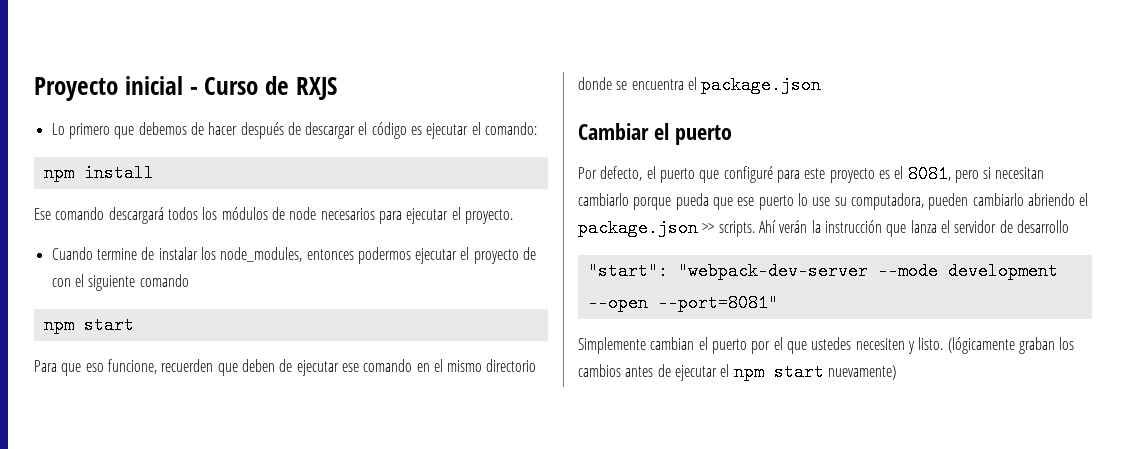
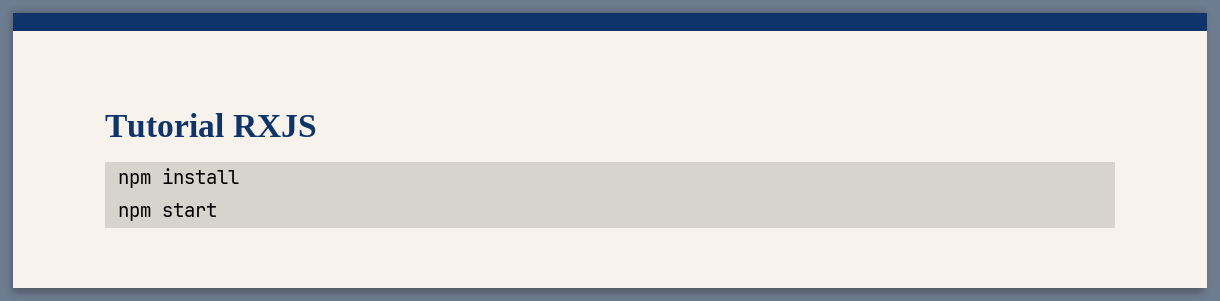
[34,76,337,101] [51,122,538,139] [43,164,154,182] [34,207,513,224] [51,247,537,264] [51,274,189,291] [43,316,134,334] [34,359,537,376] [578,76,822,94] [578,123,732,145] [578,165,1045,183] [578,193,1089,210] [578,219,1069,237] [587,262,1058,280] [587,294,778,312] [578,337,1075,354] [578,363,896,381] Proyecto inicial - Curso de RXJS // Lo primero que debemos de hacer después de descargar el código es ejecutar el comando: // npm install // Ese comando descargará todos los módulos de node necesarios para ejecutar el proyecto. // Cuando termine de instalar los node_modules, entonces podermos ejecutar el proyecto de con el siguiente comando // npm start // Para que eso funcione, recuerden que deben de ejecutar ese comando en el mismo directorio donde se encuentra el package.json // Cambiar el puerto // Por defecto, el puerto que configuré para este proyecto es el 8081, pero si necesitan cambiarlo porque pueda que ese puerto lo use su computadora, pueden cambiarlo abriendo el package.json >> scripts. Ahí verán la instrucción que lanza el servidor de desarrollo // "start": "webpack-dev-server --mode development --open --port=8081" // Simplemente cambian el puerto por el que ustedes necesiten y listo. (lógicamente graban los cambios antes de ejecutar el npm start nuevamente) -> [105,113,318,137] [117,168,239,188] [117,203,217,221] Tutorial RXJS // npm install // npm start

